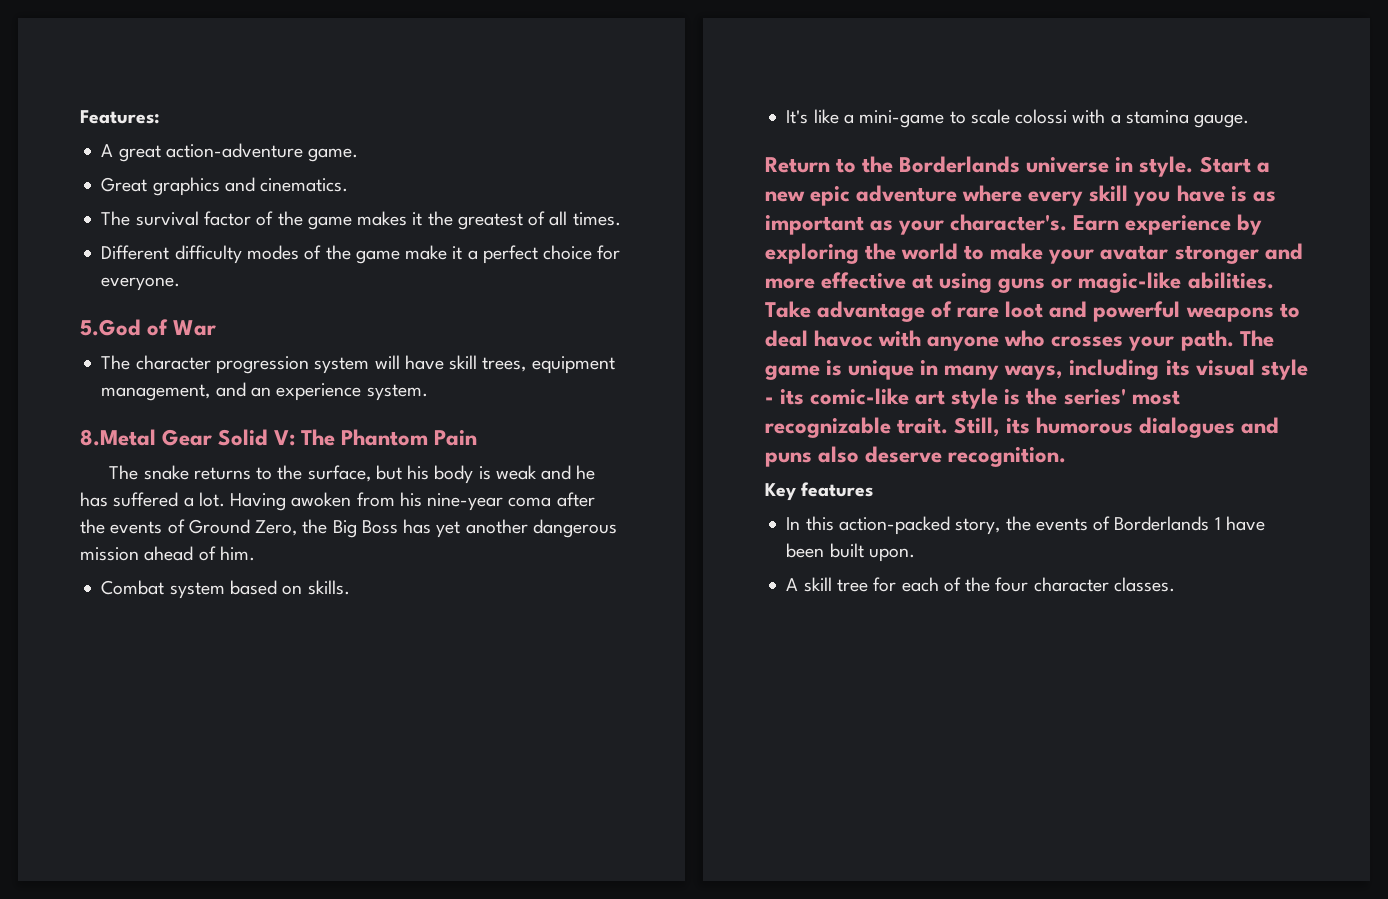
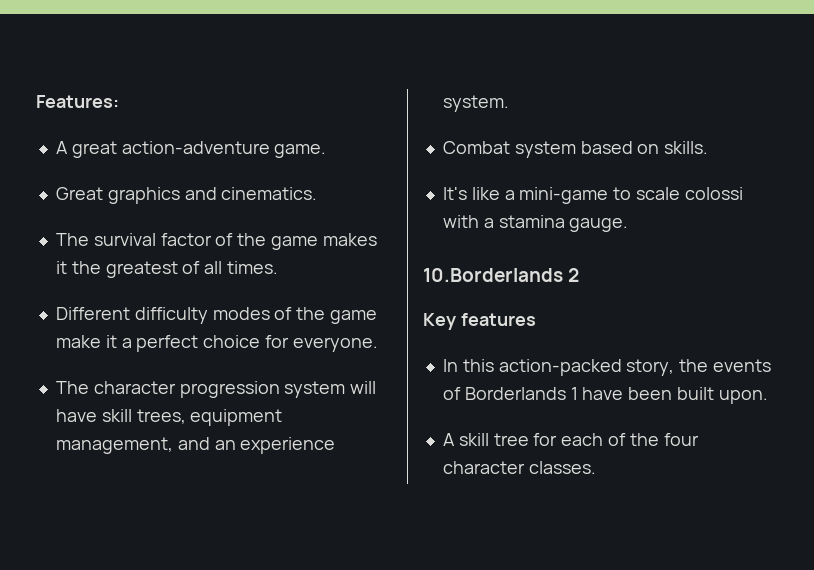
[80,319,217,336] // 5.God of War -> (378, 344) none
[80,429,478,446] [109,465,596,484] [80,492,595,511] [80,519,617,538] [80,546,255,561] // 8.Metal Gear Solid V: The Phantom Pain // The snake returns to the surface, but his body is weak and he has suffered a lot. Having awoken from his nine-year coma after the events of Ground Zero, the Big Boss has yet another dangerous mission ahead of him. -> (509, 103) none
[765,156,1270,177] [765,185,1276,206] [765,214,1263,235] [765,243,1303,264] [765,272,1274,293] [765,301,1300,322] [765,330,1274,351] [765,359,1308,380] [765,388,1180,409] [765,417,1280,438] [765,446,1067,467] Return to the Borderlands universe in style. Start a new epic adventure where every skill you have is as important as your character's. Earn experience by exploring the world to make your avatar stronger and more effective at using guns or magic-like abilities. Take advantage of rare loot and powerful weapons to deal havoc with anyone who crosses your path. The game is unique in many ways, including its visual style - its comic-like art style is the series' most recognizable trait. Still, its humorous dialogues and puns also deserve recognition. -> [423,268,580,282] 10.Borderlands 2

